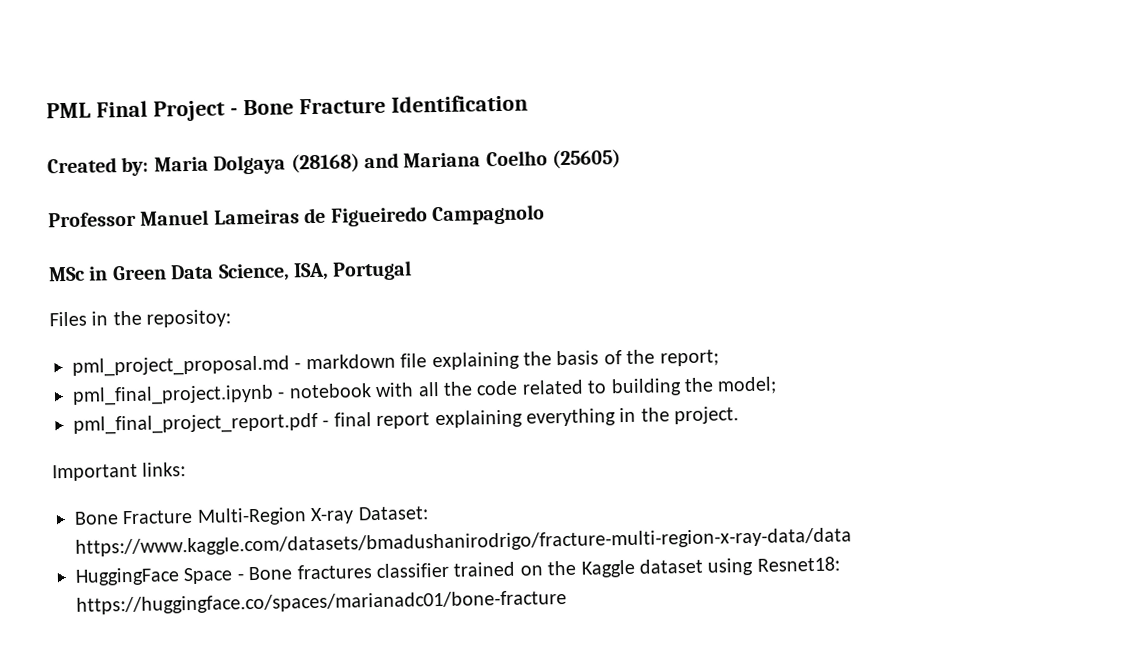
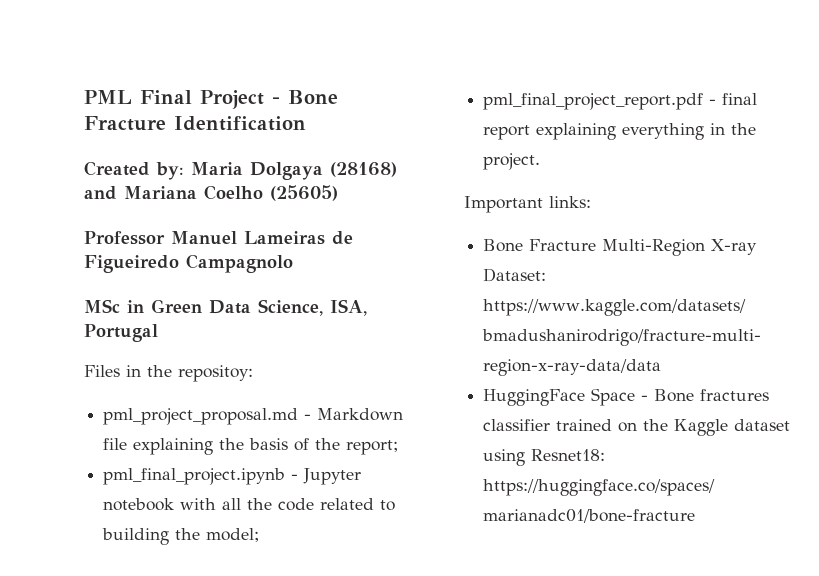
[305,353,396,370] markdown -> [317,408,404,421] Markdown
(286, 395) none -> [303,468,362,485] Jupyter

